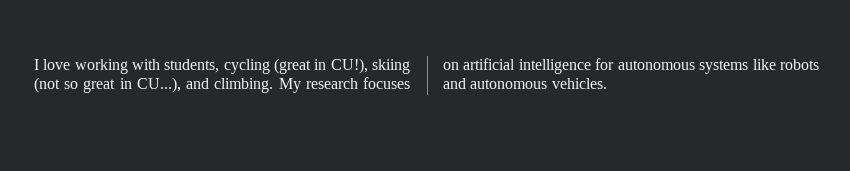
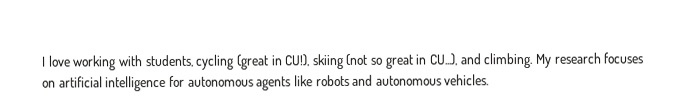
[699,60,749,74] systems -> [256,76,292,91] agents

